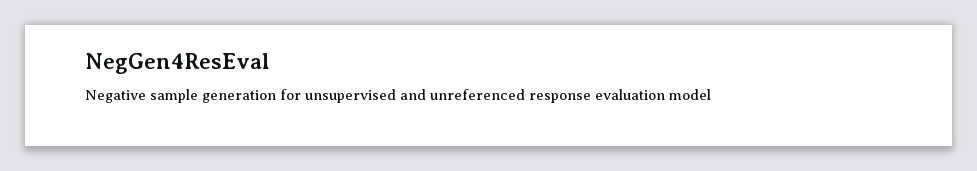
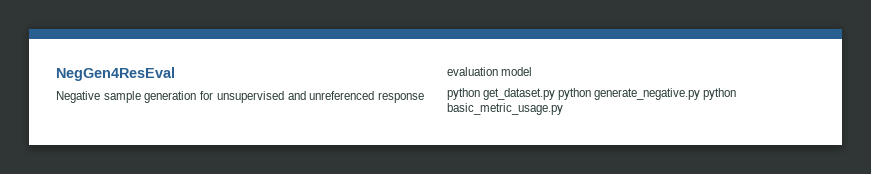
(711, 94) none -> [447,88,737,100] [447,103,563,115] // python get_dataset.py python generate_negative.py python basic_metric_usage.py

